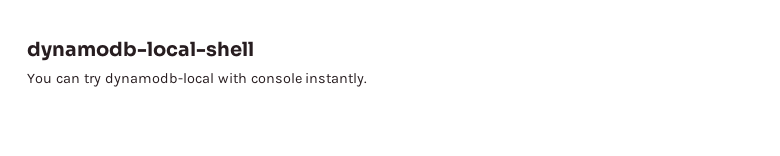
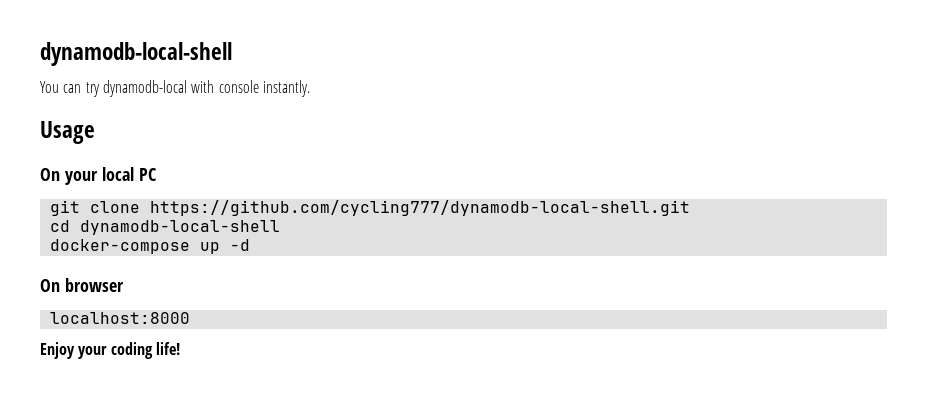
(368, 80) none -> [40,121,95,144] [40,167,156,185] [49,200,690,216] [49,220,280,235] [49,239,250,254] [40,278,124,292] [49,312,190,324] [40,342,180,359] // Usage // On your local PC // git clone https://github.com/cycling777/dynamodb-local-shell.git // cd dynamodb-local-shell // docker-compose up -d // On browser // localhost:8000 // Enjoy your coding life!

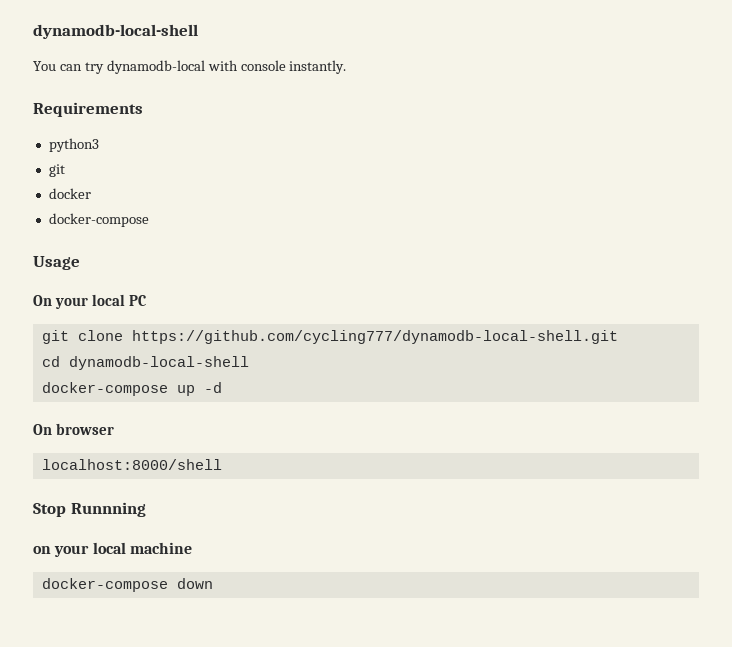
(310, 88) none -> [33,102,143,117] [48,138,99,152] [48,164,65,177] [48,188,91,199] [48,213,149,227] // Requirements // python3 // git // docker // docker-compose
[49,312,190,324] [40,342,180,359] localhost:8000 // Enjoy your coding life! -> [41,459,222,470] [33,502,146,517] [33,542,192,557] [41,578,213,592] localhost:8000/shell // Stop Runnning // on your local machine // docker-compose down

